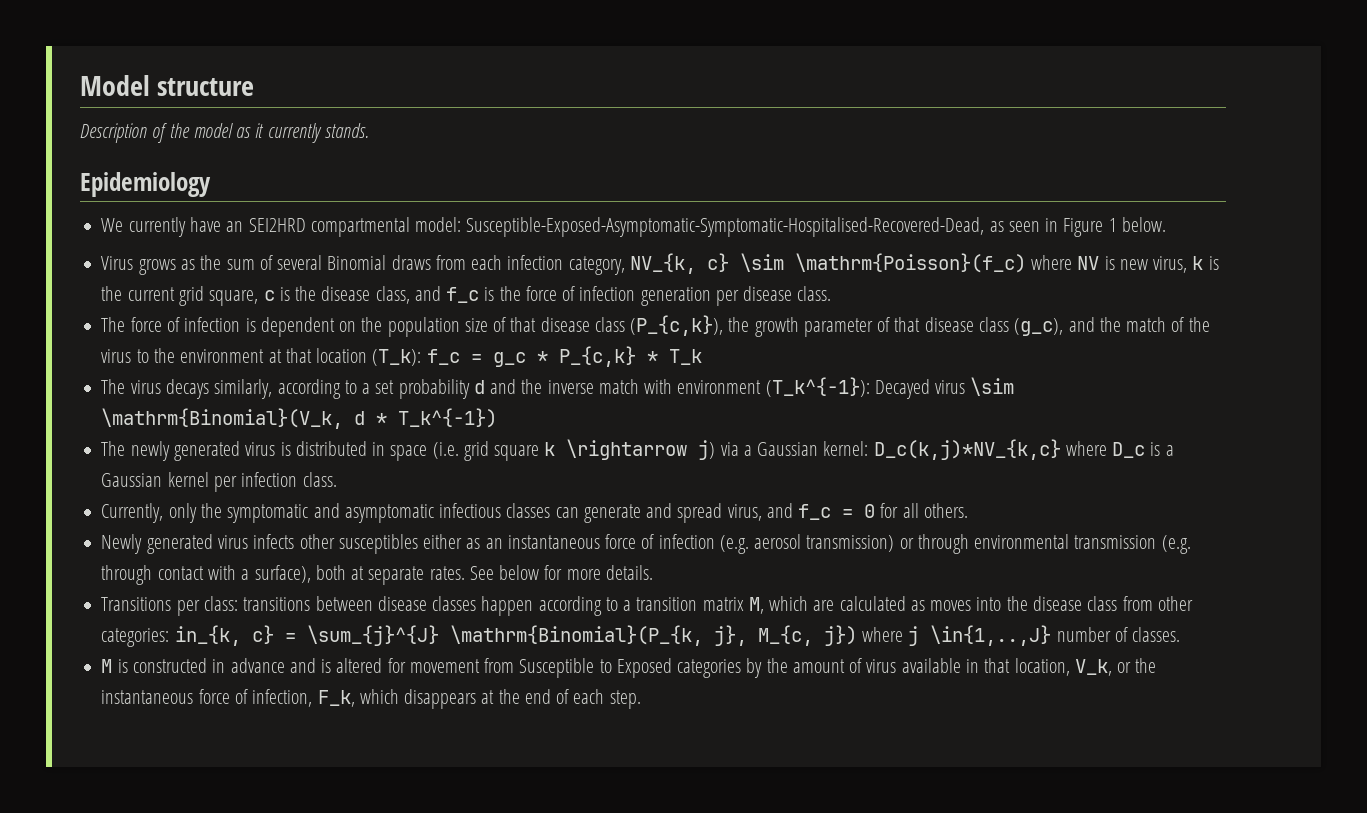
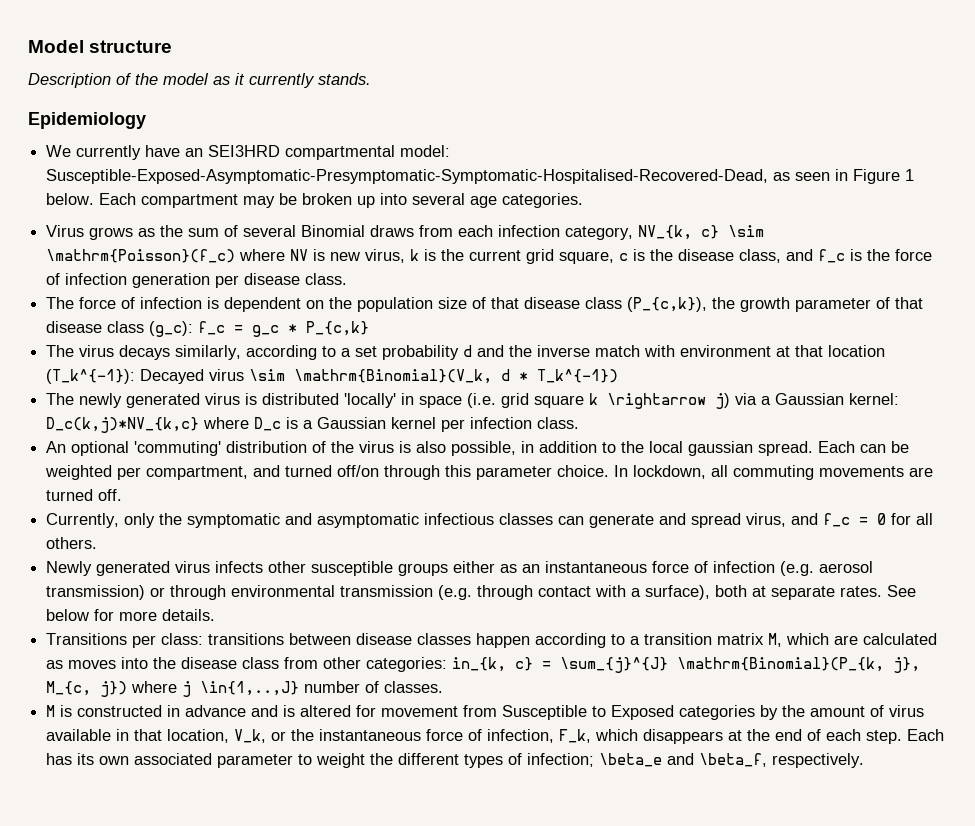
[248,218,306,232] SEI2HRD -> [208,145,281,157] SEI3HRD
[466,217,985,237] Susceptible-Exposed-Asymptomatic-Symptomatic-Hospitalised-Recovered-Dead, -> [46,169,769,184] Susceptible-Exposed-Asymptomatic-Presymptomatic-Symptomatic-Hospitalised-Recovered-Dead,
(1166, 224) none -> [99,193,584,208] Each compartment may be broken up into several age categories.
[1014,317,1210,336] [101,348,422,366] (g_c), and the match of the virus to the environment at that location (T_k): -> [149,321,194,337] (g_c):
[646,349,702,365] * T_k -> (370, 328) none
(762, 387) none -> [776,345,886,357] at that location
(367, 448) none -> [344,393,397,408] 'locally'
(337, 479) none -> [46,441,910,456] [45,465,934,480] [46,489,123,501] // An optional 'commuting' distribution of the virus is also possible, in addition to the local gaussian spread. Each can be weighted per compartment, and turned off/on through this parameter choice. In lockdown, all commuting movements are turned off.
[338,534,418,554] susceptibles -> [311,561,449,576] susceptible groups
(641, 699) none -> [907,729,945,741] [46,753,865,768] Each has its own associated parameter to weight the different types of infection; \beta_e and \beta_f, respectively.

